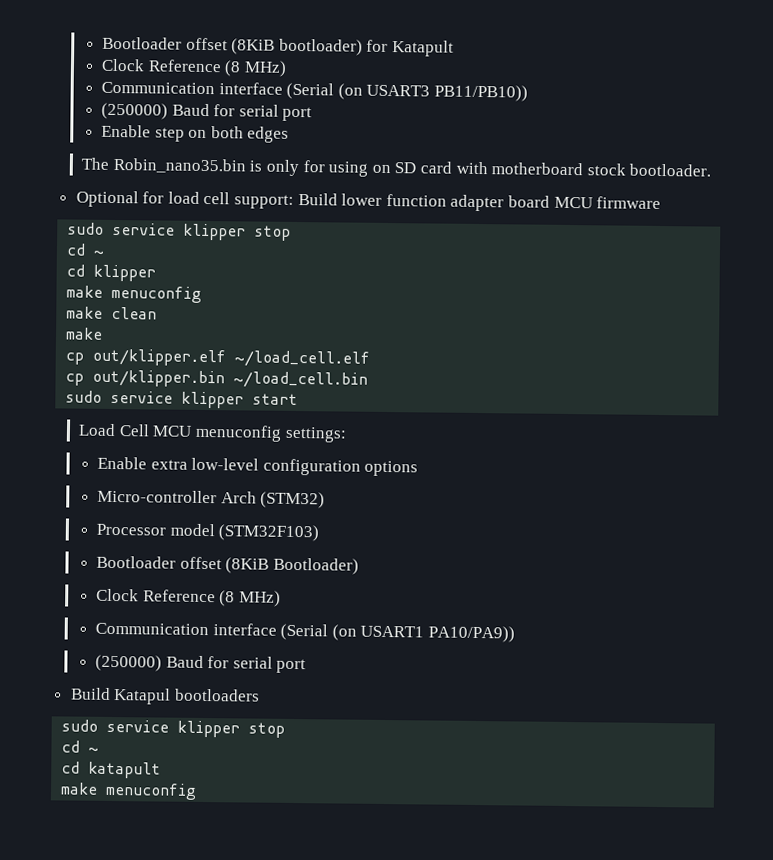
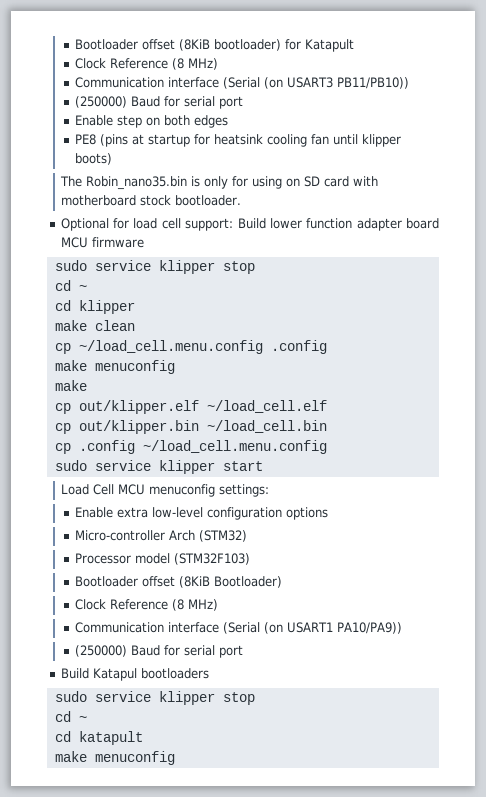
(290, 134) none -> [75,134,402,147] [75,153,113,165] // PE8 (pins at startup for heatsink cooling fan until klipper boots)
[111,285,203,303] [66,306,158,320] menuconfig // make clean -> [94,320,135,331] [54,340,327,354] [54,360,175,374] clean // cp ~/load_cell.menu.config .config // make menuconfig
(369, 380) none -> [54,440,327,454] // cp .config ~/load_cell.menu.config

